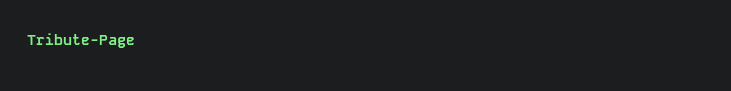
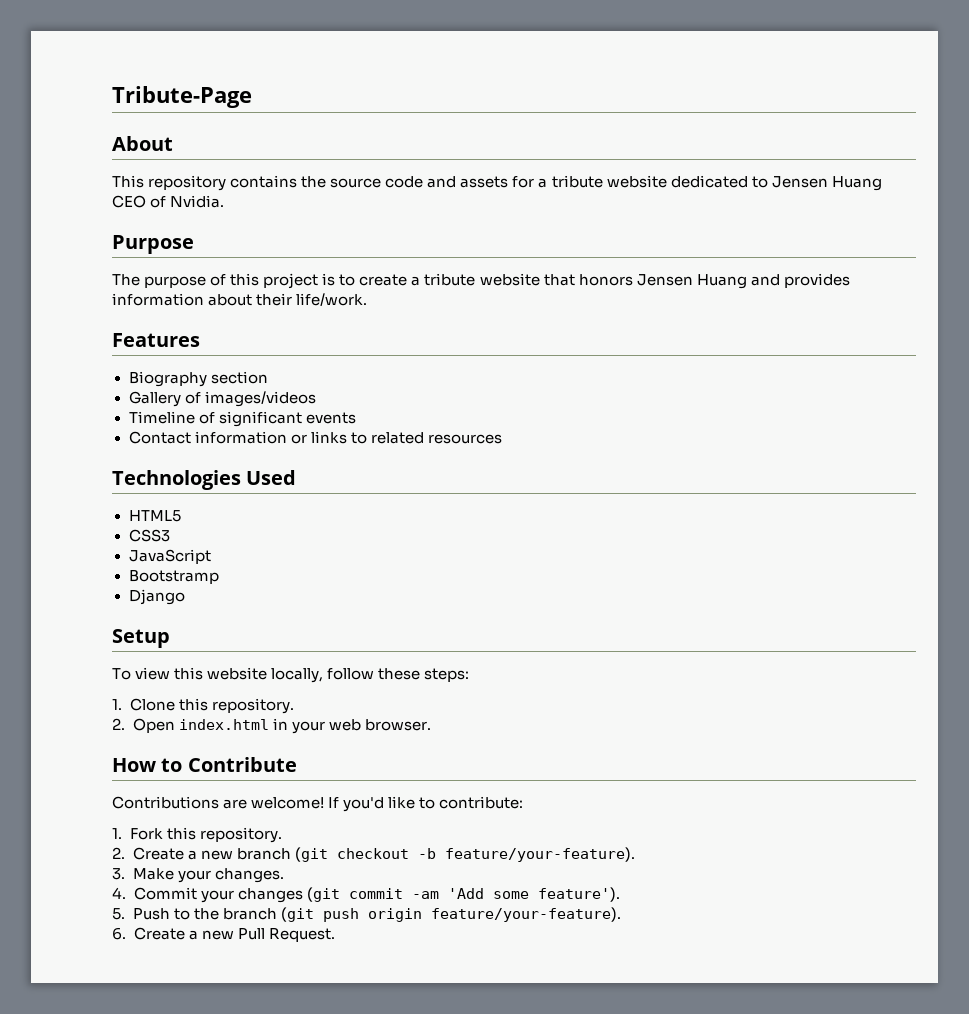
(135, 40) none -> [112,136,173,151] [112,175,882,191] [112,195,225,208] [112,235,194,254] [112,273,850,289] [112,293,368,306] [112,333,200,347] [128,371,268,387] [128,391,316,407] [128,411,356,427] [128,431,502,444] [112,470,297,490] [128,510,181,522] [128,529,170,542] [128,549,211,564] [128,570,219,584] [128,589,185,605] [112,629,170,648] [112,667,470,683] [112,698,294,714] [112,718,431,734] [112,757,297,772] [112,796,524,812] [112,827,282,843] [112,847,635,862] [112,868,284,883] [112,887,620,903] [112,907,621,922] [112,927,335,942] // About // This repository contains the source code and assets for a tribute website dedicated to Jensen Huang CEO of Nvidia. // Purpose // The purpose of this project is to create a tribute website that honors Jensen Huang and provides information about their life/work. // Features // Biography section // Gallery of images/videos // Timeline of significant events // Contact information or links to related resources // Technologies Used // HTML5 // CSS3 // JavaScript // Bootstramp // Django // Setup // To view this website locally, follow these steps: // 1. Clone this repository. // 2. Open index.html in your web browser. // How to Contribute // Contributions are welcome! If you'd like to contribute: // 1. Fork this repository. // 2. Create a new branch (git checkout -b feature/your-feature). // 3. Make your changes. // 4. Commit your changes (git commit -am 'Add some feature'). // 5. Push to the branch (git push origin feature/your-feature). // 6. Create a new Pull Request.

